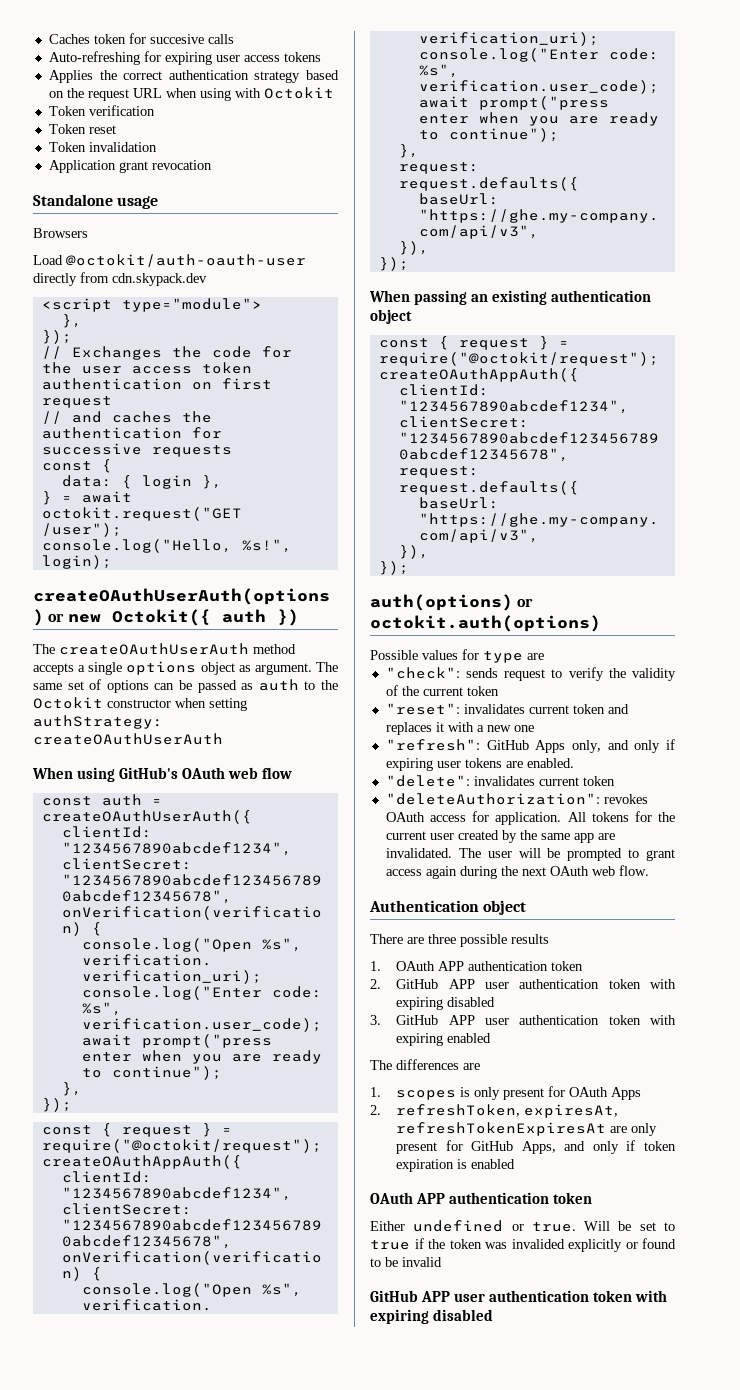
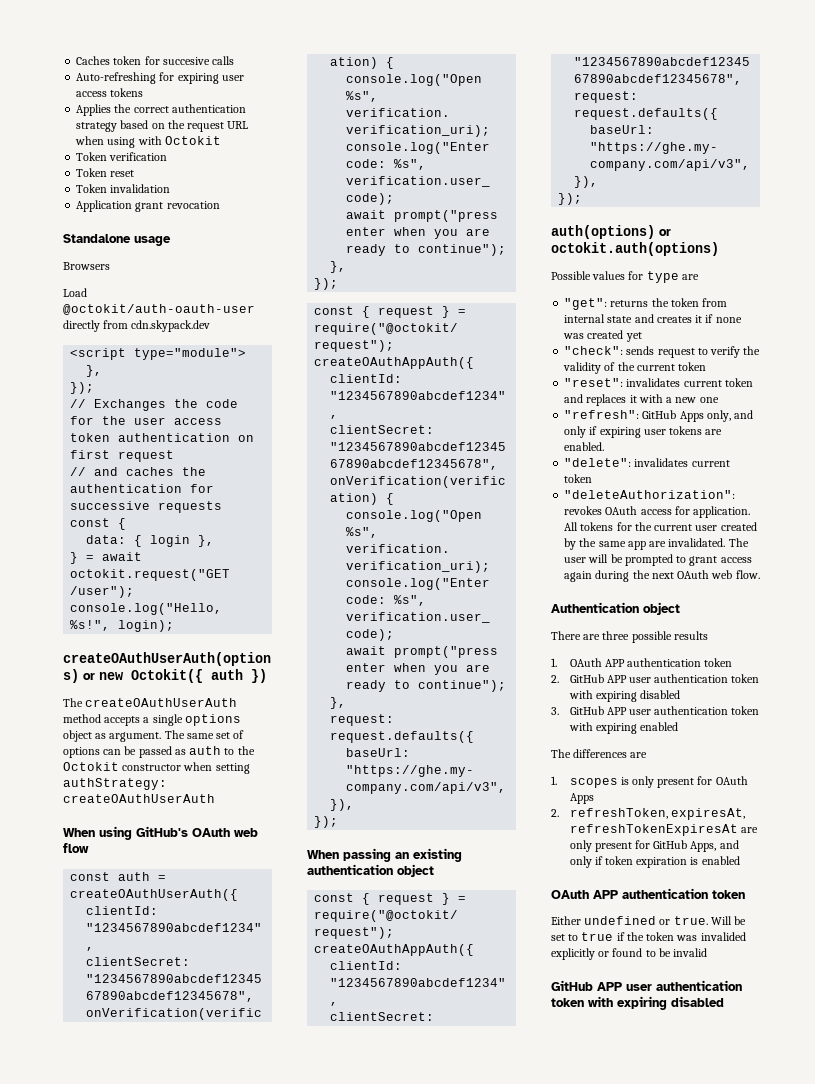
(544, 656) none -> [564,298,728,310] [564,314,742,323] [563,330,642,342] // "get": returns the token from internal state and creates it if none was created yet

